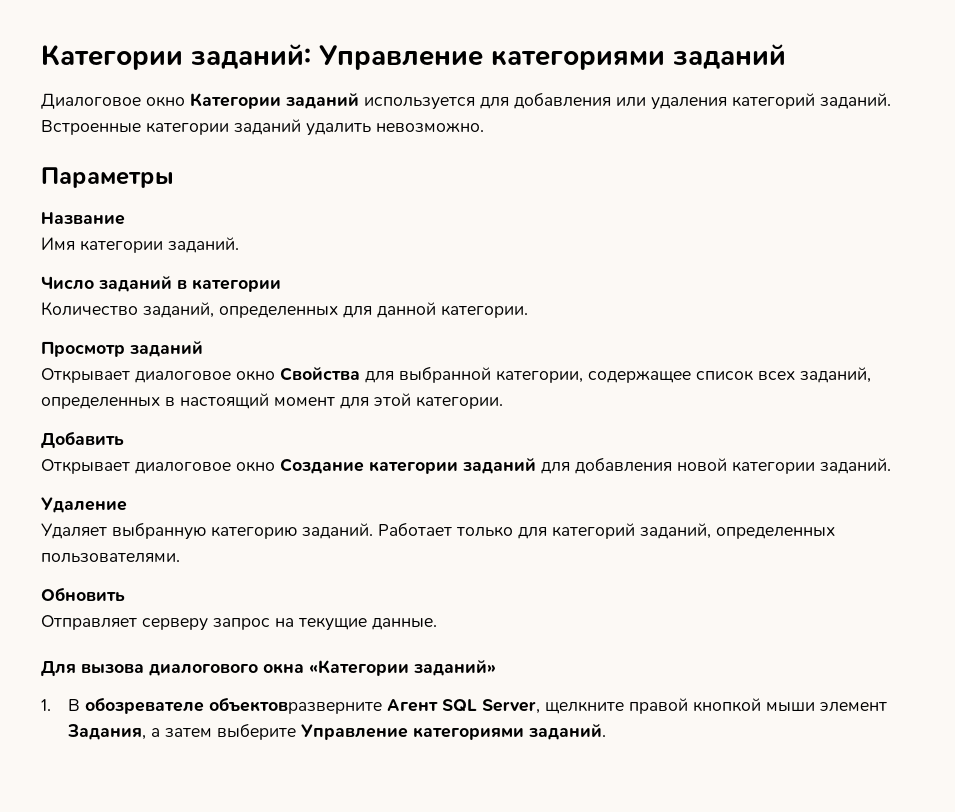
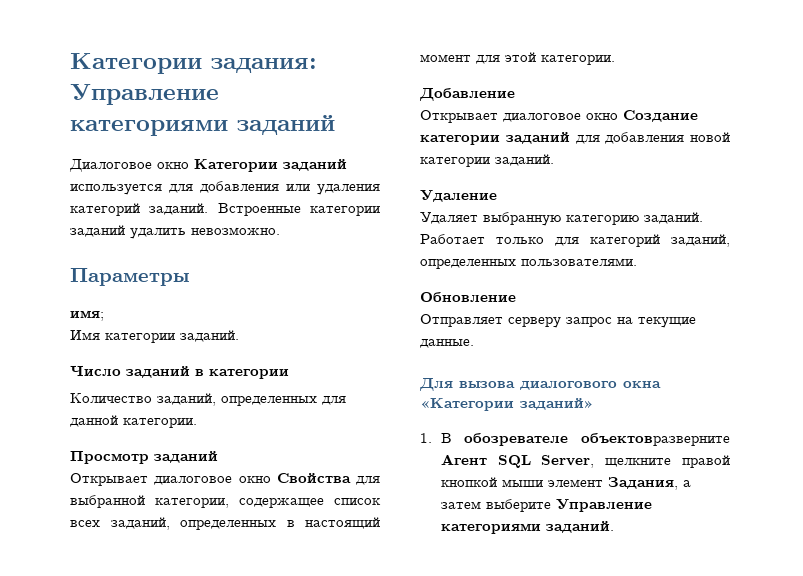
[41,44,311,70] Категории заданий: -> [70,53,317,74] Категории задания:
[41,212,125,225] Название -> [70,310,104,321] имя;
[41,431,124,449] Добавить -> [419,88,515,101] Добавление
[41,587,125,601] Обновить -> [420,292,516,302] Обновление

